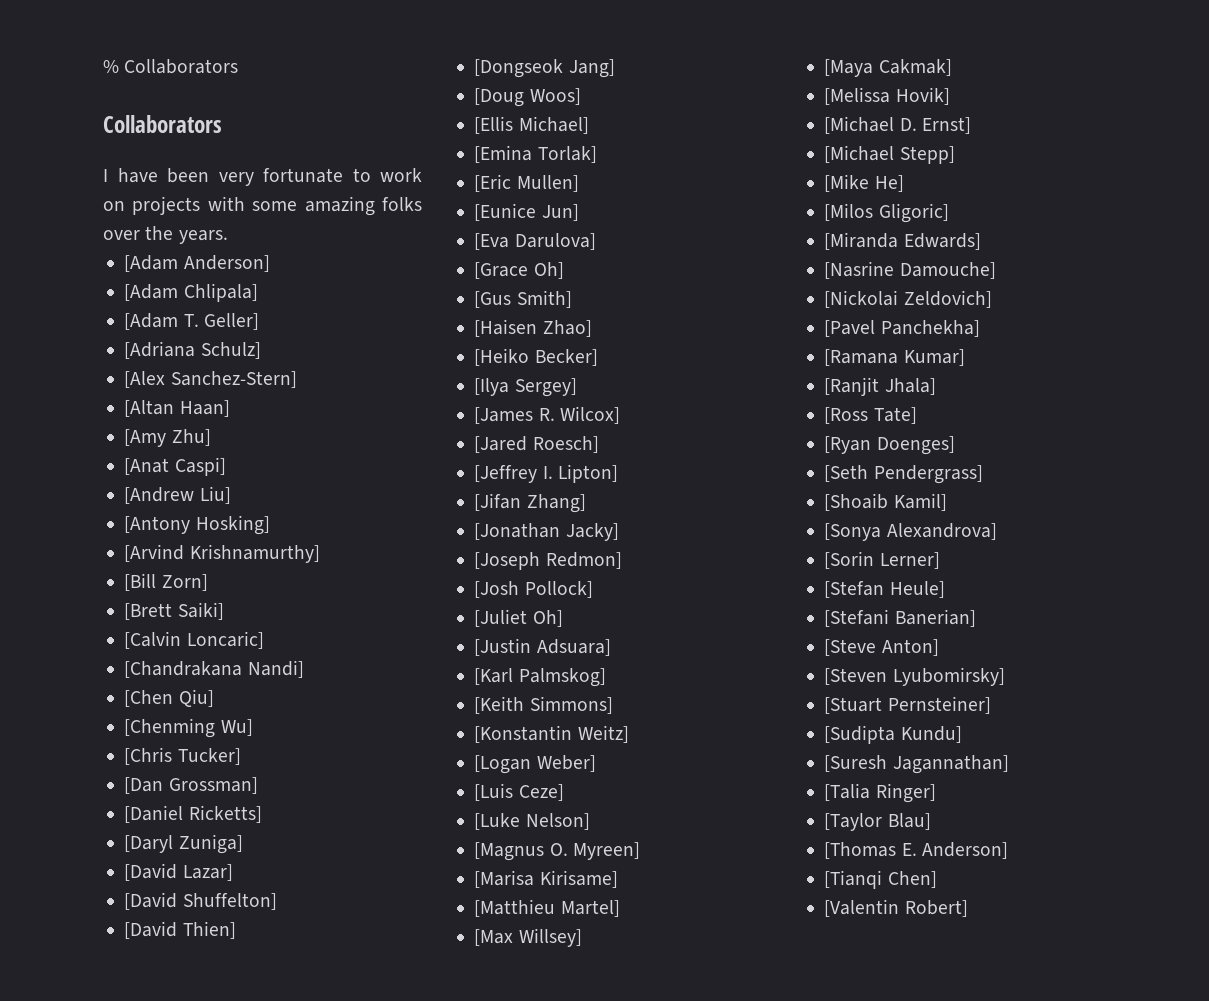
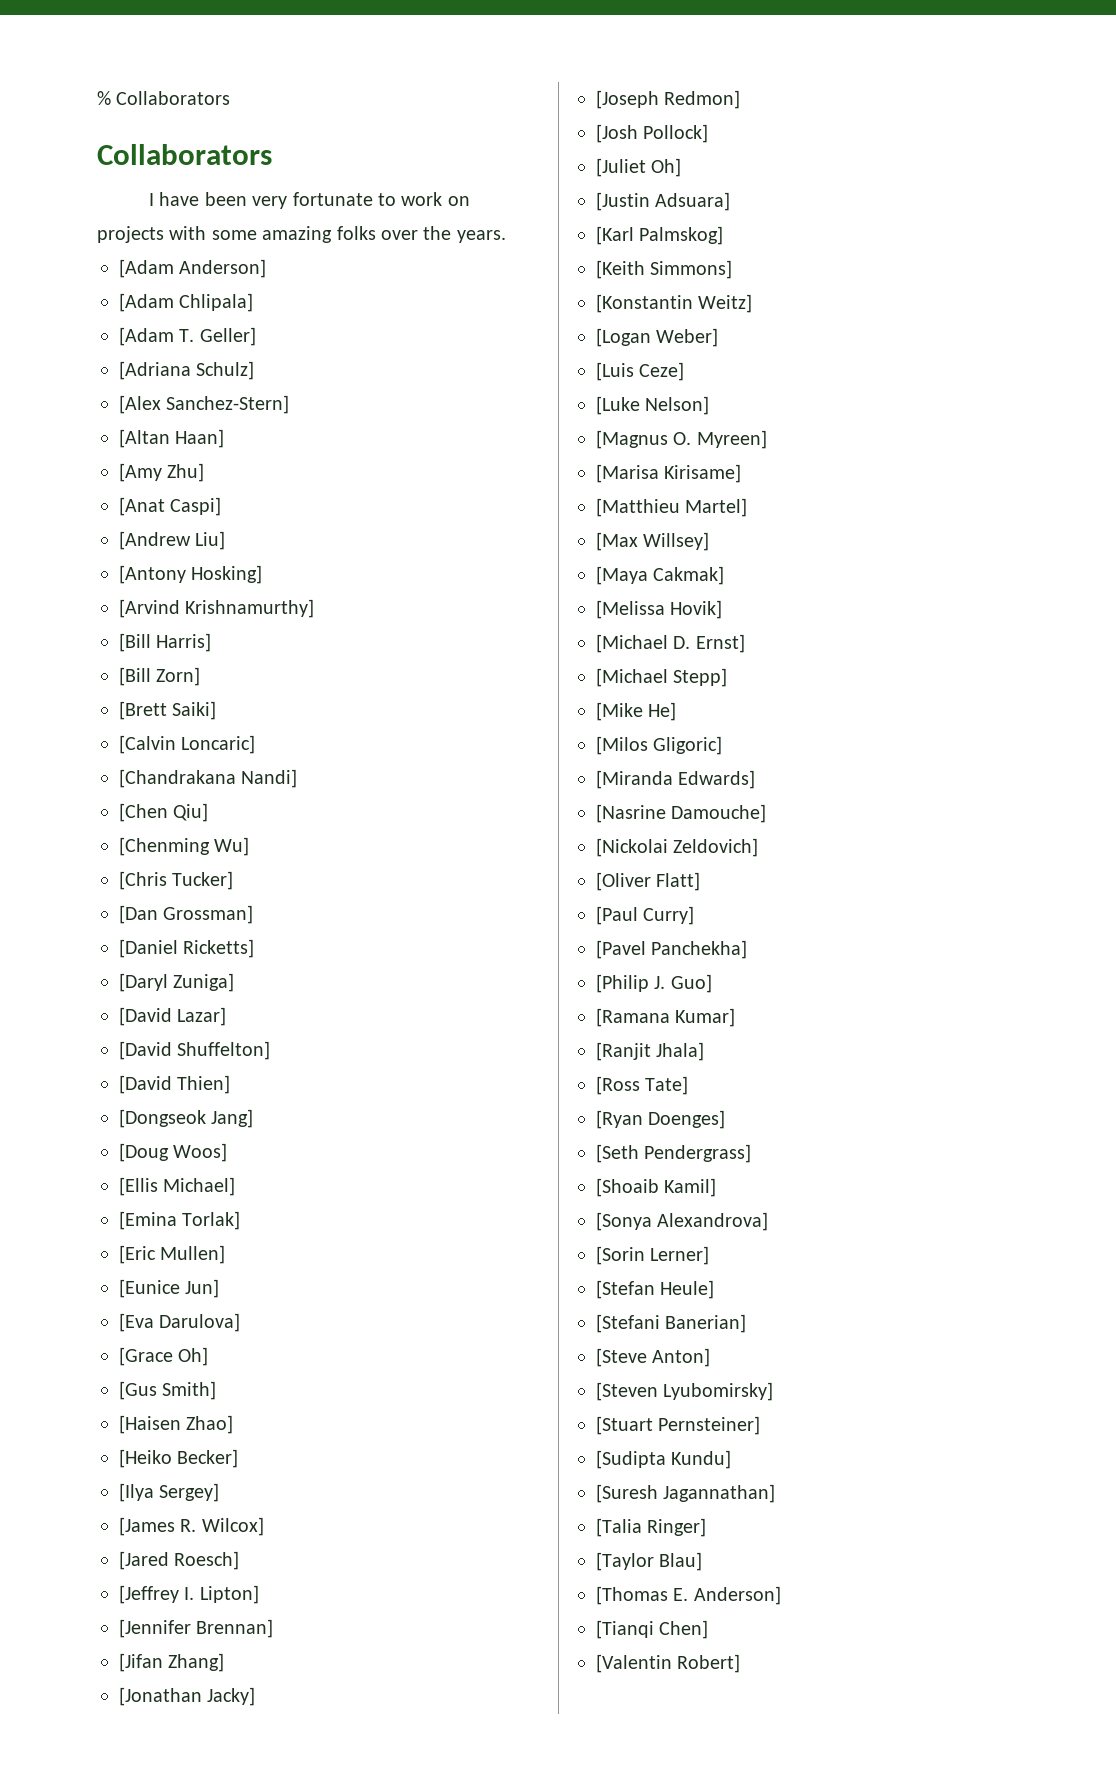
(320, 553) none -> [119,633,212,652] // [Bill Harris]
(618, 473) none -> [119,1619,274,1638] // [Jennifer Brennan]
(992, 299) none -> [596,872,701,891] [596,906,695,925] // [Oliver Flatt] // [Paul Curry]
(980, 328) none -> [596,974,712,993] // [Philip J. Guo]

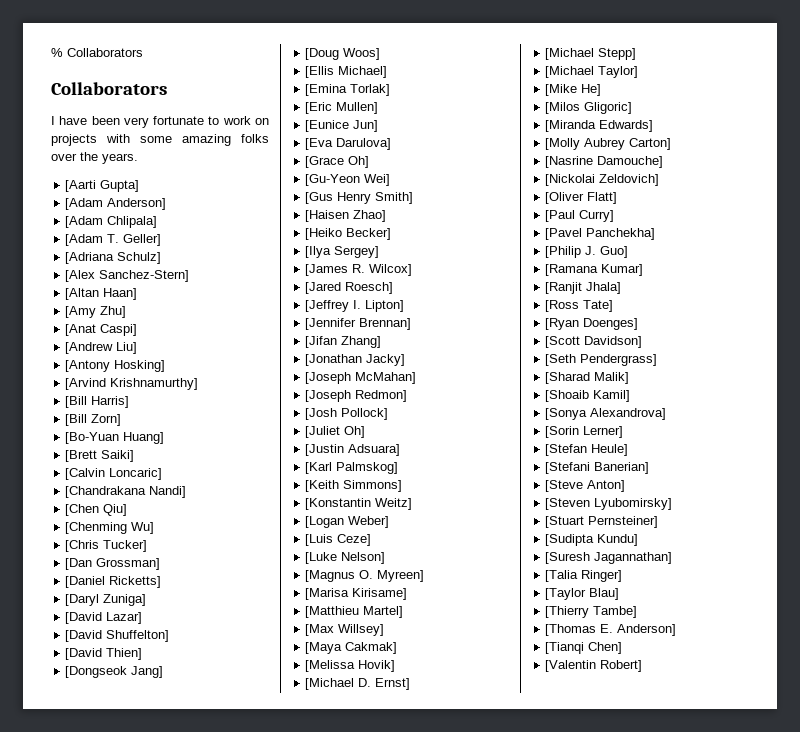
(506, 236) none -> [65,180,140,192] // [Aarti Gupta]
(201, 676) none -> [65,432,165,444] // [Bo-Yuan Huang]
(209, 1356) none -> [305,174,391,186] // [Gu-Yeon Wei]
(157, 1390) none -> [337,192,372,204] Henry
(256, 1696) none -> [305,372,417,384] // [Joseph McMahan]
(728, 677) none -> [545,66,639,78] // [Michael Taylor]
(756, 779) none -> [545,138,672,150] // [Molly Aubrey Carton]
(726, 1119) none -> [545,336,643,348] // [Scott Davidson]
(752, 1153) none -> [545,372,630,384] // [Sharad Malik]
(703, 1561) none -> [545,606,638,618] // [Thierry Tambe]

